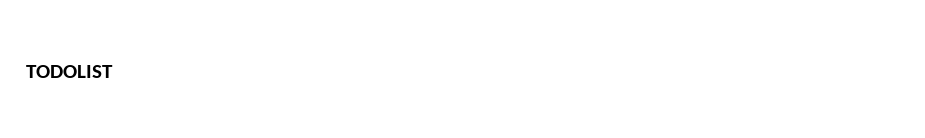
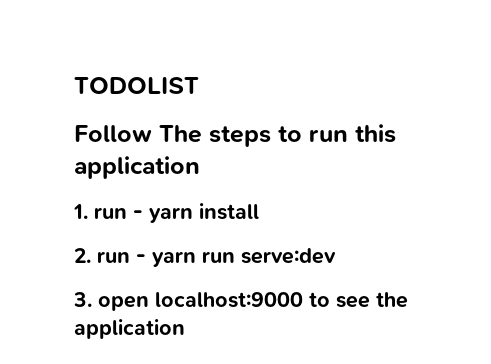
(113, 71) none -> [74,124,396,147] [74,156,200,179] [73,203,259,223] [74,248,336,267] [73,292,408,311] [74,319,185,339] // Follow The steps to run this application // 1. run - yarn install // 2. run - yarn run serve:dev // 3. open localhost:9000 to see the application

